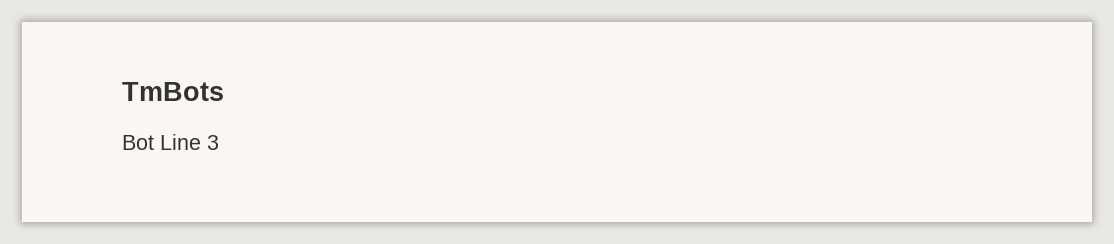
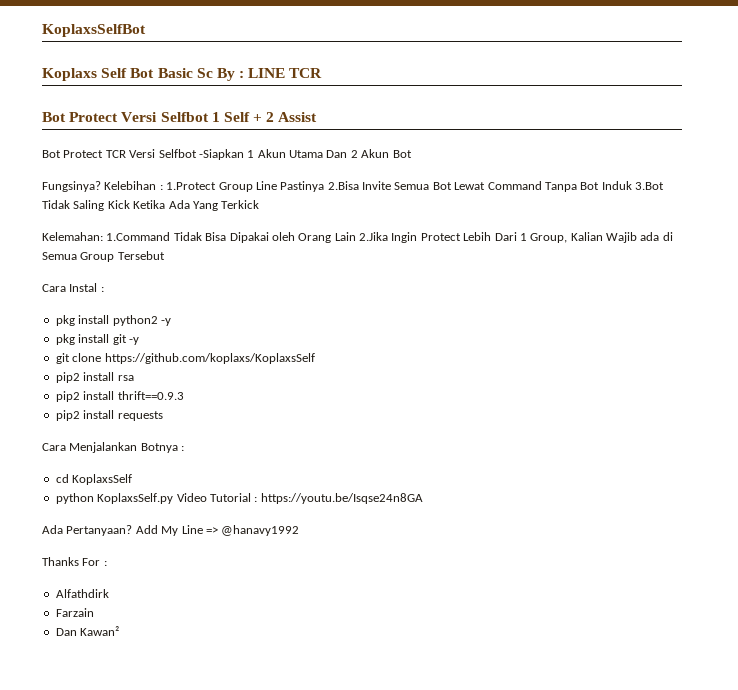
[122,82,224,101] [122,134,219,150] TmBots // Bot Line 3 -> [42,24,146,37] [42,68,323,81] [42,112,318,122] [42,149,412,160] [42,181,664,192] [42,200,260,211] [42,232,673,243] [42,251,165,262] [42,283,104,292] [55,315,171,326] [55,334,139,345] [55,353,315,364] [55,372,134,383] [55,391,184,402] [55,410,163,421] [42,442,185,453] [55,474,133,485] [55,493,423,504] [42,525,300,536] [42,557,107,566] [55,589,109,598] [55,608,94,617] [55,626,120,636] KoplaxsSelfBot // Koplaxs Self Bot Basic Sc By : LINE TCR // Bot Protect Versi Selfbot 1 Self + 2 Assist // Bot Protect TCR Versi Selfbot -Siapkan 1 Akun Utama Dan 2 Akun Bot // Fungsinya? Kelebihan : 1.Protect Group Line Pastinya 2.Bisa Invite Semua Bot Lewat Command Tanpa Bot Induk 3.Bot Tidak Saling Kick Ketika Ada Yang Terkick // Kelemahan: 1.Command Tidak Bisa Dipakai oleh Orang Lain 2.Jika Ingin Protect Lebih Dari 1 Group, Kalian Wajib ada di Semua Group Tersebut // Cara Instal : // pkg install python2 -y // pkg install git -y // git clone https://github.com/koplaxs/KoplaxsSelf // pip2 install rsa // pip2 install thrift==0.9.3 // pip2 install requests // Cara Menjalankan Botnya : // cd KoplaxsSelf // python KoplaxsSelf.py Video Tutorial : https://youtu.be/Isqse24n8GA // Ada Pertanyaan? Add My Line => @hanavy1992 // Thanks For : // Alfathdirk // Farzain // Dan Kawan²

